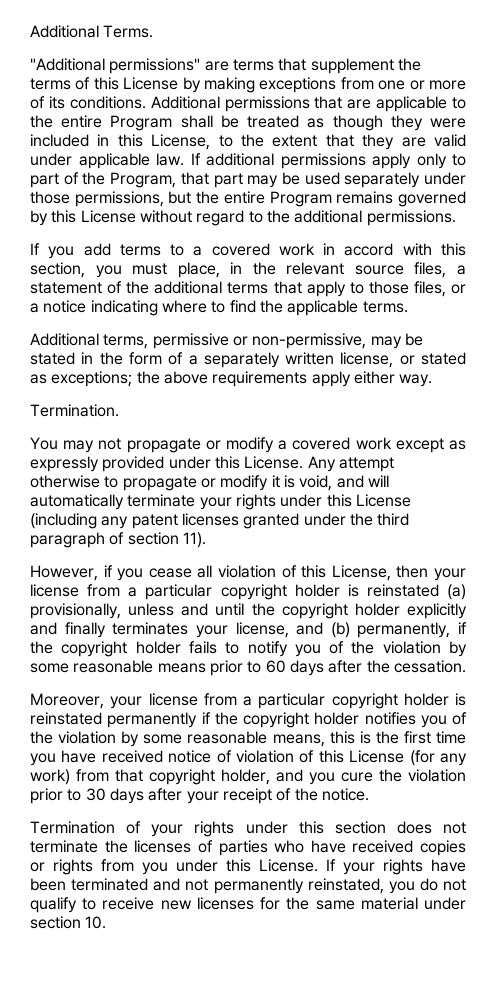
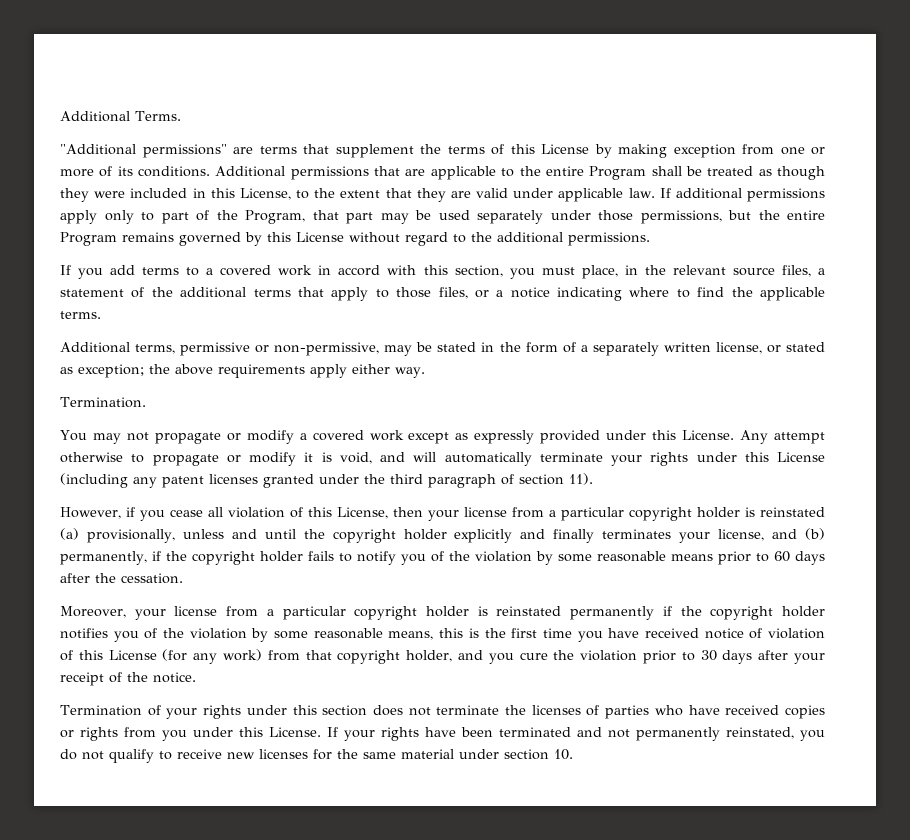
[259,77,337,93] exceptions -> [673,144,736,158] exception
[51,371,133,387] exceptions; -> [78,364,144,378] exception;

